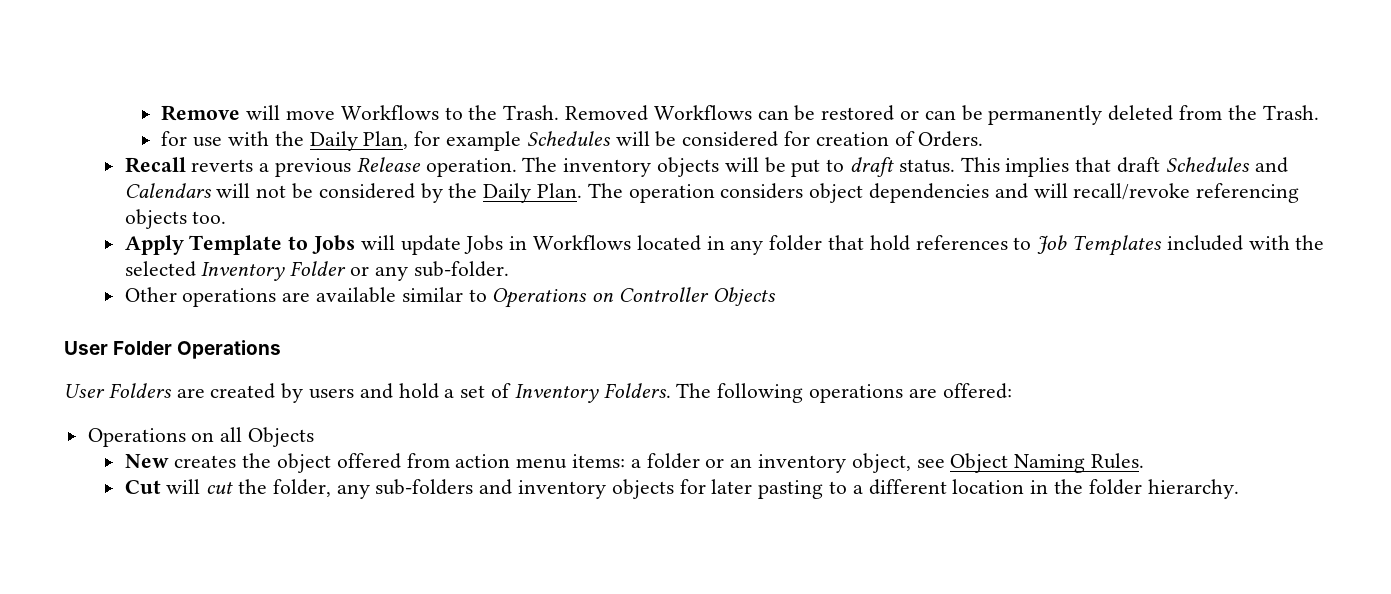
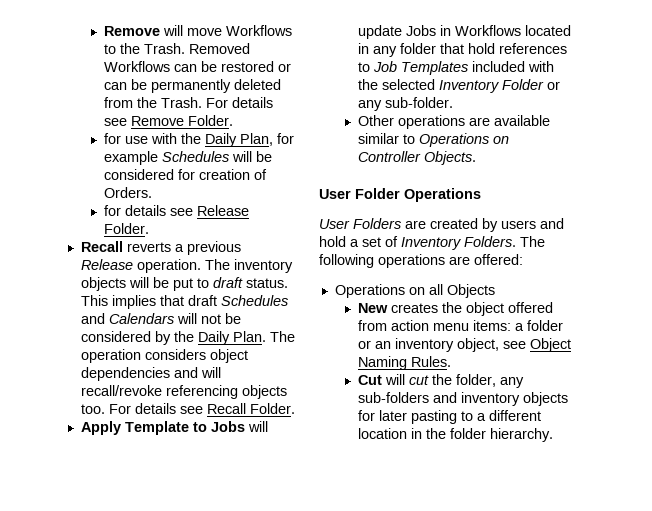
(1319, 112) none -> [205,97,273,108] [103,115,233,126] For details see Remove Folder.
(984, 139) none -> [103,205,249,216] [103,223,149,234] // for details see Release Folder.
(227, 217) none -> [108,403,295,414] For details see Recall Folder.
[712,287,776,306] Objects -> [423,151,476,165] Objects.

